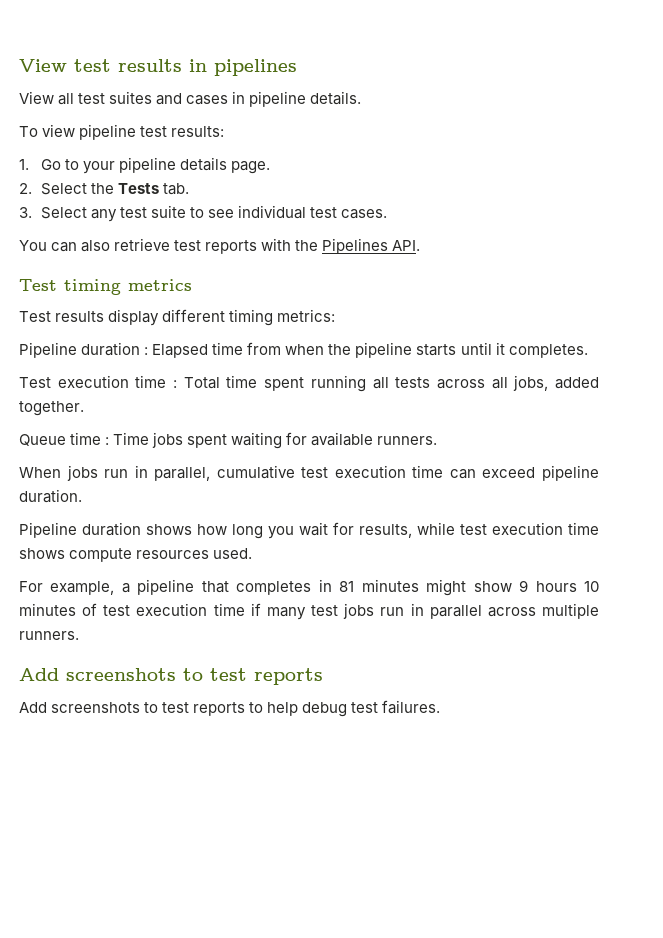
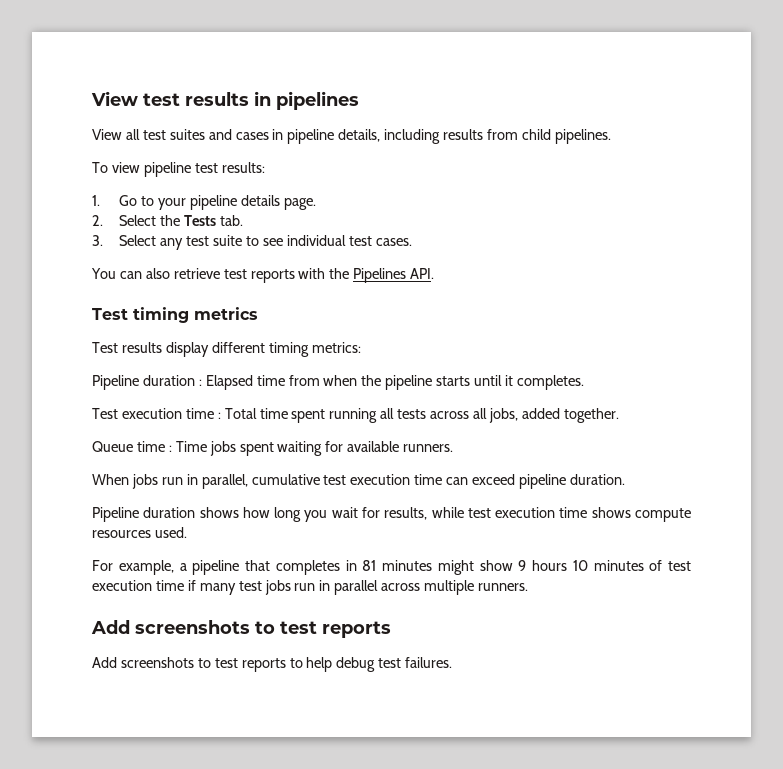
[310,91,362,105] details. -> [338,129,611,144] details, including results from child pipelines.

